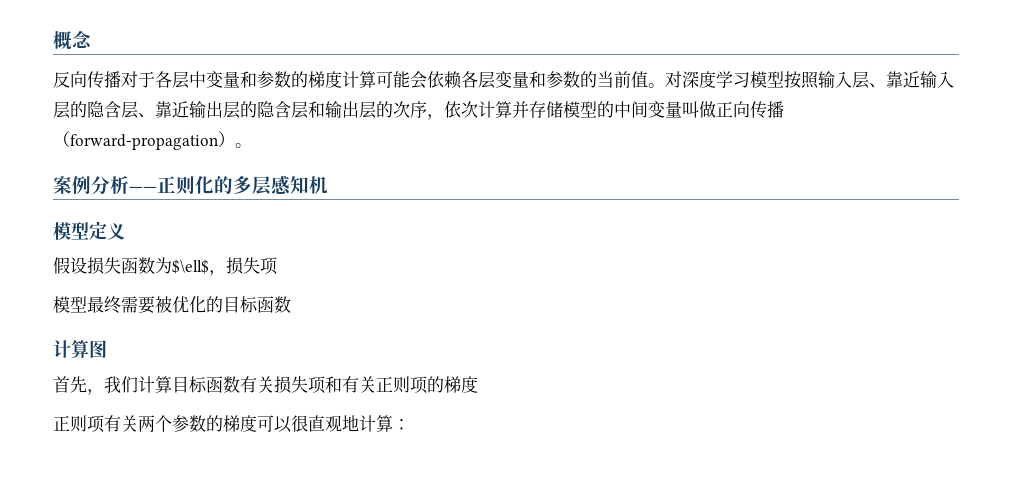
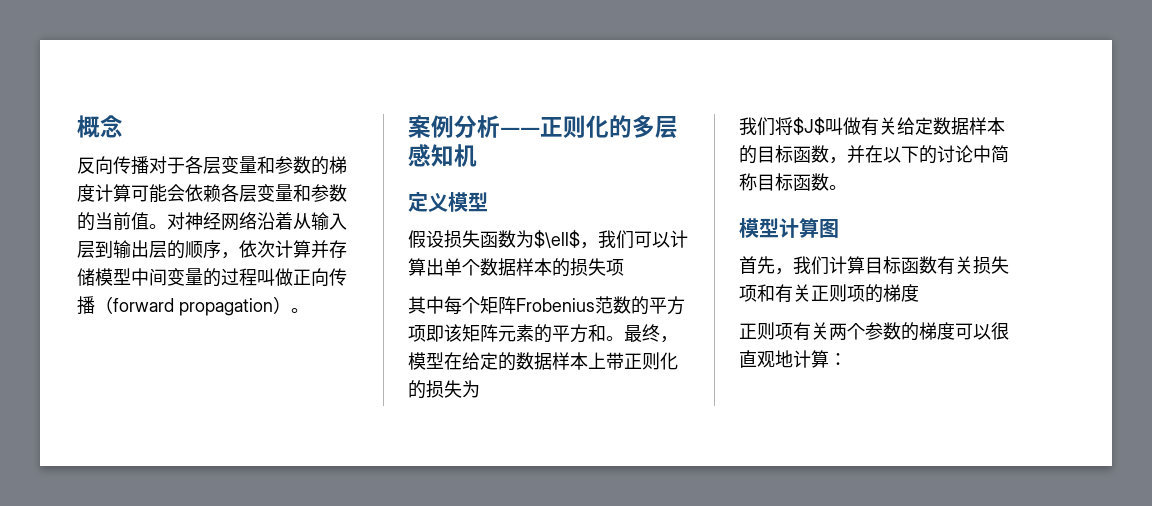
[189,71,206,88] 中 -> (221, 165) none
[682,71,954,89] [53,101,410,119] 深度学习模型按照输入层、靠近输入层的隐含层、靠近输出层的隐含层和输出层的次 -> [185,212,347,231] [77,240,203,259] 神经网络沿着从输入层到输出层的顺
[597,101,614,118] 的 -> (131, 276) none
(682, 109) none -> [203,268,257,287] 的过程
[70,134,218,150] forward-propagation -> [113,298,273,316] forward propagation
[53,221,125,240] 模型定义 -> [408,192,488,212] 定义模型
[226,257,278,275] [53,296,291,314] 损失项 // 模型最终需要被优化的目标函数 // -> [598,230,688,249] [408,258,624,277] [408,296,685,315] [408,324,678,343] [408,352,678,371] [408,380,480,399] [739,117,1005,136] [739,145,1009,164] [739,173,847,191] [739,218,779,238] 我们可以计算出单个数据样本的损失项 // 其中每个矩阵Frobenius范数的平方项即该矩阵元素的平方和。最终，模型在给定的数据样本上带正则化的损失为 // 我们将$J$叫做有关给定数据样本的目标函数，并在以下的讨论中简称目标函数。 // 模型

